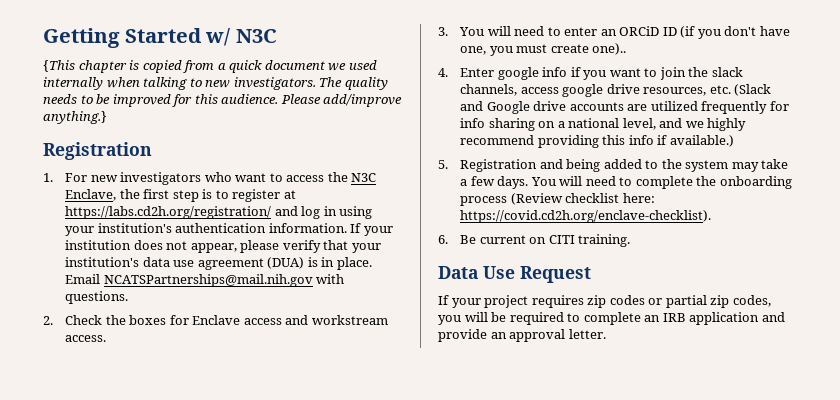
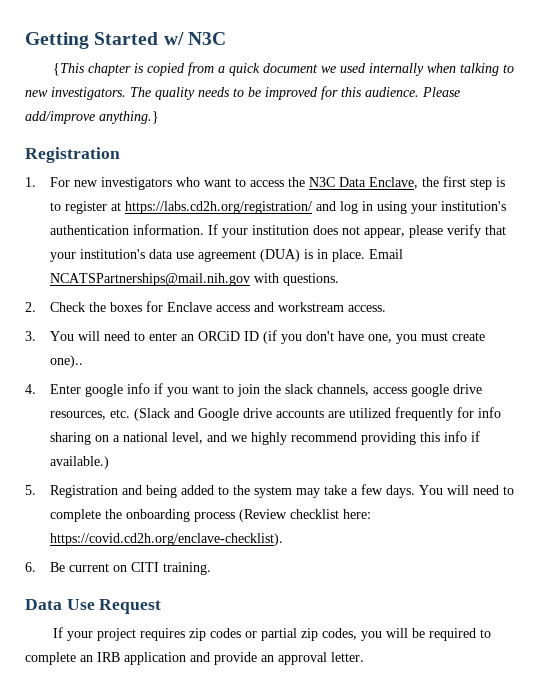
(377, 177) none -> [338,177,366,187] Data

